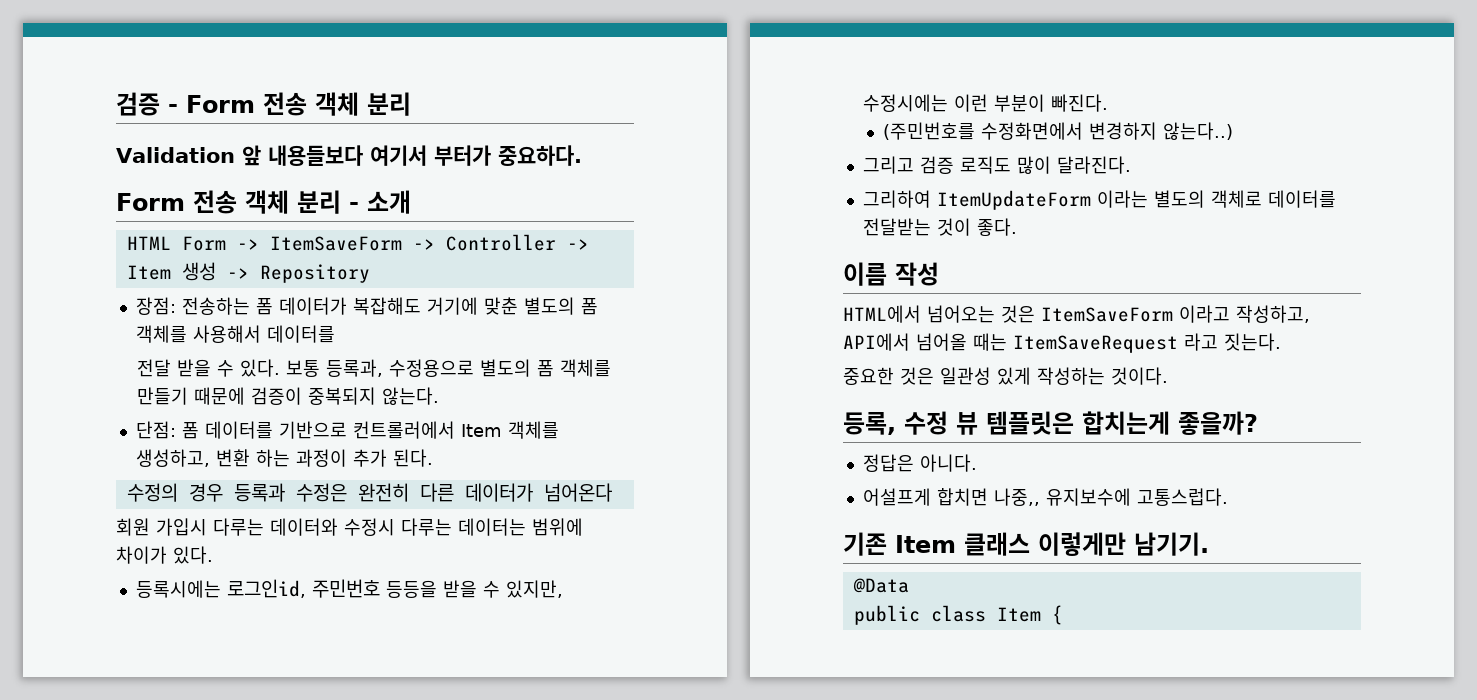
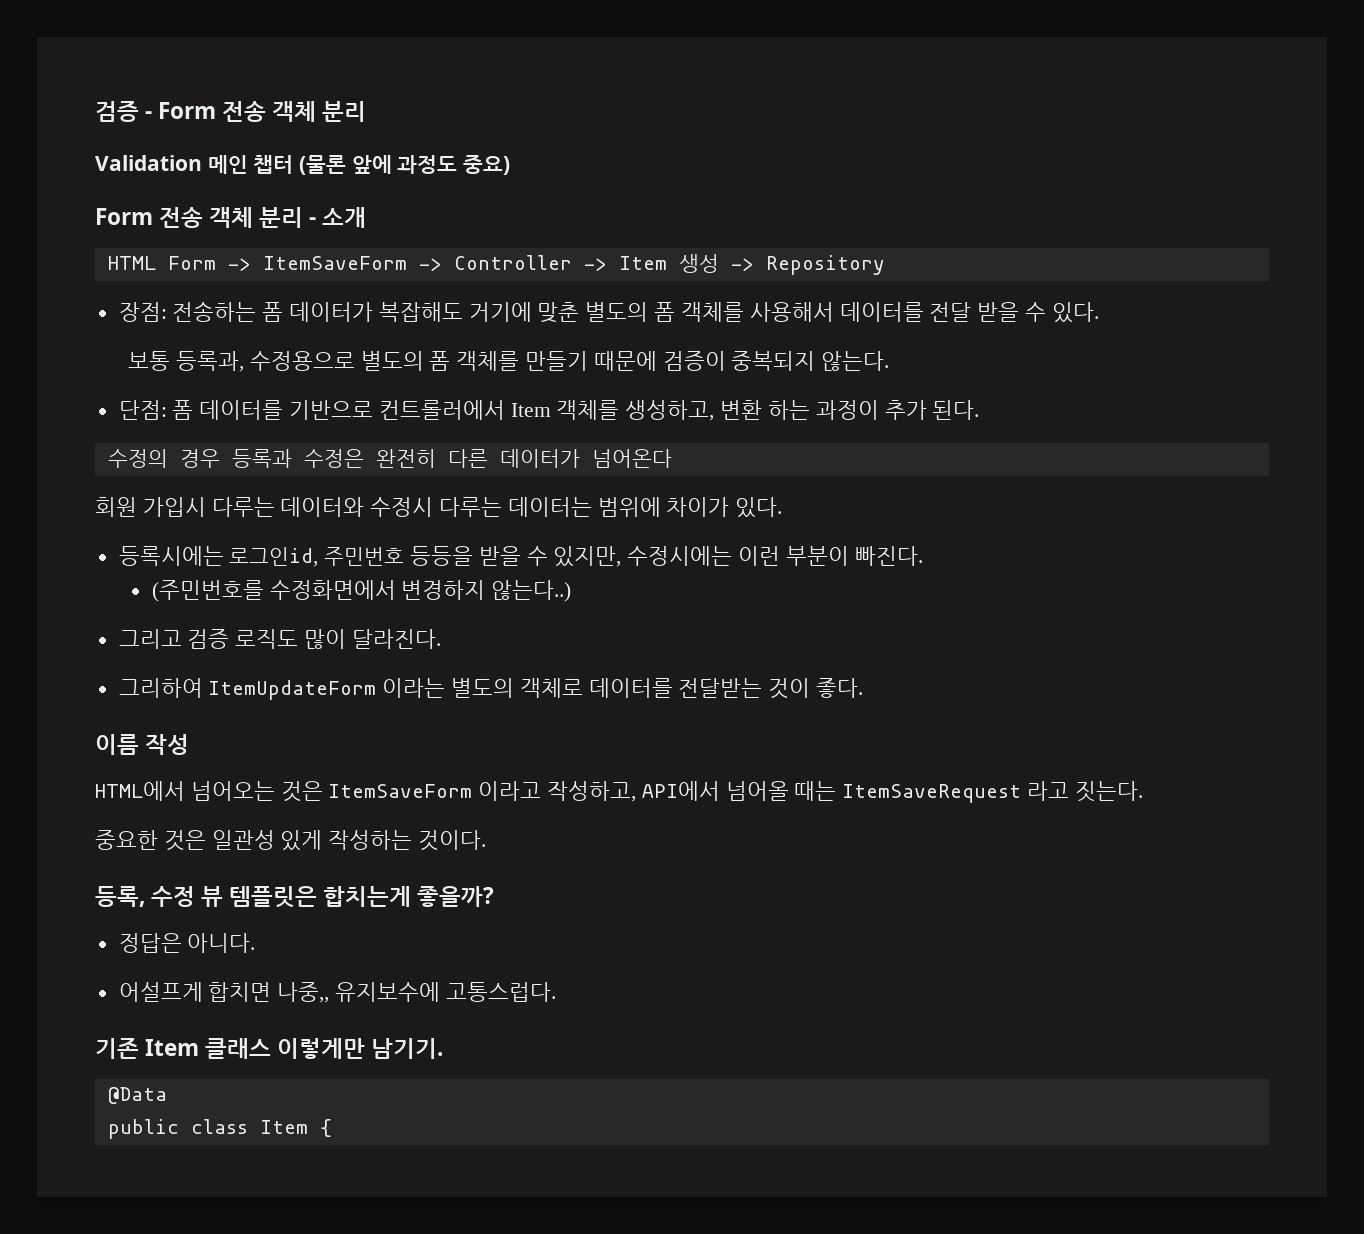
[241,145,582,166] 앞 내용들보다 여기서 부터가 중요하다. -> [207,155,511,175] 메인 챕터 (물론 앞에 과정도 중요)
(335, 334) // -> (924, 312) none
(280, 368) none -> (1099, 312) //

